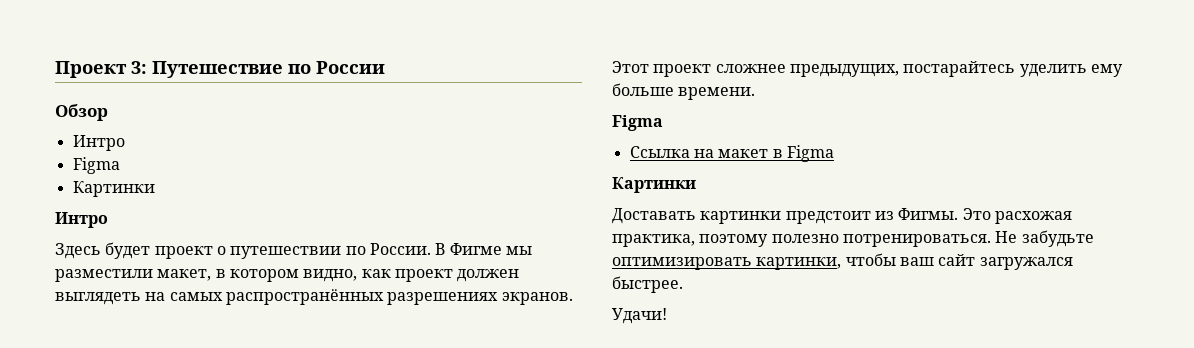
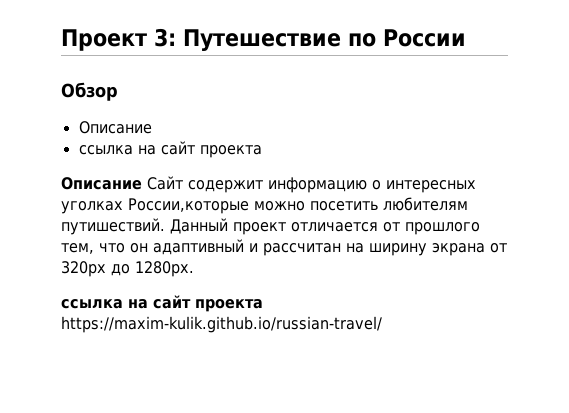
[72,135,125,151] [72,157,120,174] [72,181,155,197] [55,212,108,228] [55,242,532,259] [55,269,520,282] [55,289,573,305] [612,61,1123,77] [612,83,756,100] [612,115,663,131] [629,145,834,162] [612,177,696,193] [612,208,1072,224] [612,230,1094,247] [612,253,1073,270] [612,276,683,293] [612,308,667,324] Интро // Figma // Картинки // Интро // Здесь будет проект о путешествии по России. В Фигме мы разместили макет, в котором видно, как проект должен выглядеть на самых распространённых разрешениях экранов. Этот проект сложнее предыдущих, постарайтесь уделить ему больше времени. // Figma // Ссылка на макет в Figma // Картинки // Доставать картинки предстоит из Фигмы. Это расхожая практика, поэтому полезно потренироваться. Не забудьте оптимизировать картинки, чтобы ваш сайт загружался быстрее. // Удачи! -> [78,121,152,134] [78,141,262,158] [61,176,476,193] [61,197,468,214] [61,218,480,235] [61,239,507,256] [61,261,194,277] [61,295,263,312] [61,316,382,333] Описание // ссылка на сайт проекта // Описание Сайт содержит информацию о интересных уголках России,которые можно посетить любителям путишествий. Данный проект отличается от прошлого тем, что он адаптивный и рассчитан на ширину экрана от 320px до 1280px. // ссылка на сайт проекта https://maxim-kulik.github.io/russian-travel/

